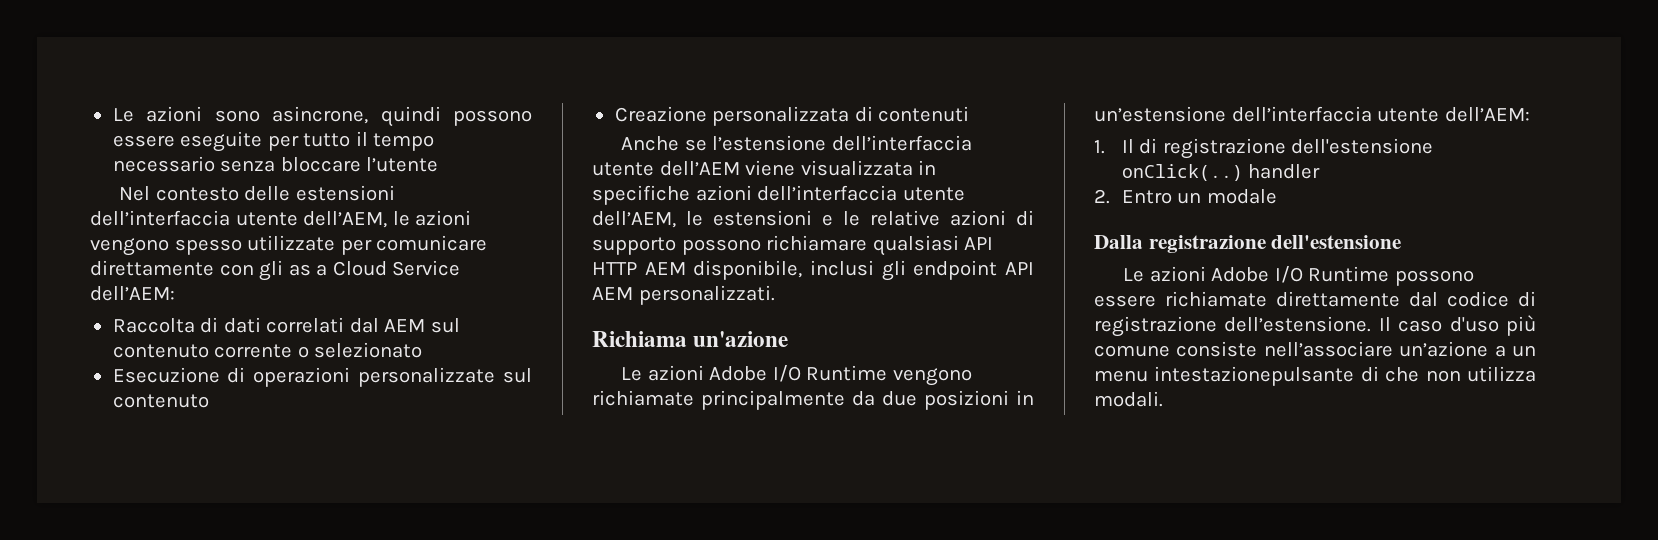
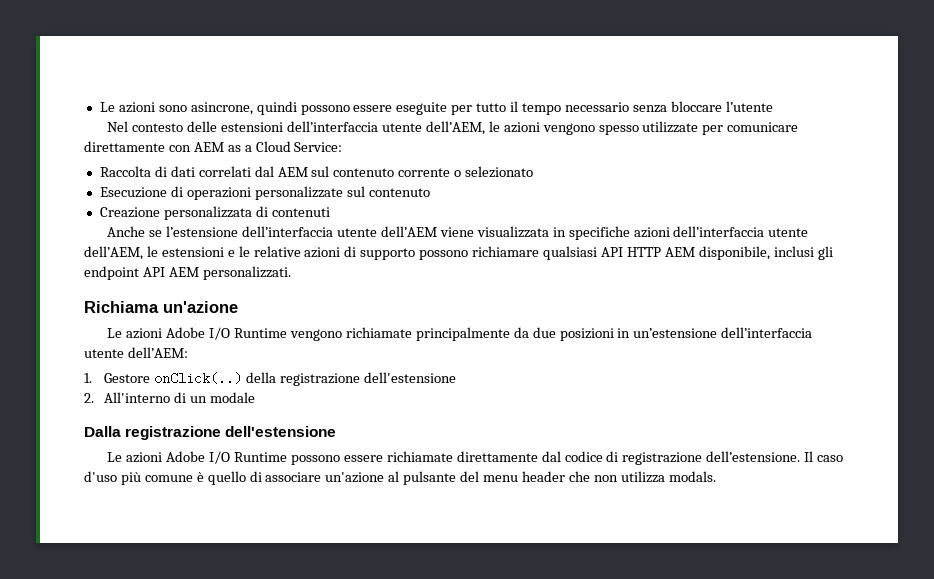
[259,260,284,281] gli -> [193,142,224,152] AEM
[392,260,461,276] [90,286,175,301] Service dell’AEM: -> [294,142,343,152] Service:
[1121,138,1434,159] [1121,164,1321,181] Il di registrazione dell'estensione onClick(..) handler -> [104,372,457,386] Gestore onClick(..) della registrazione dell'estensione
[1121,190,1172,204] Entro -> [104,392,187,403] All'interno di
[1176,341,1536,357] [1094,366,1379,386] consiste nell’associare un’azione a un menu intestazionepulsante di -> [196,471,565,485] è quello di associare un'azione al pulsante del menu header
[1094,391,1163,407] modali. -> [668,471,716,482] modals.

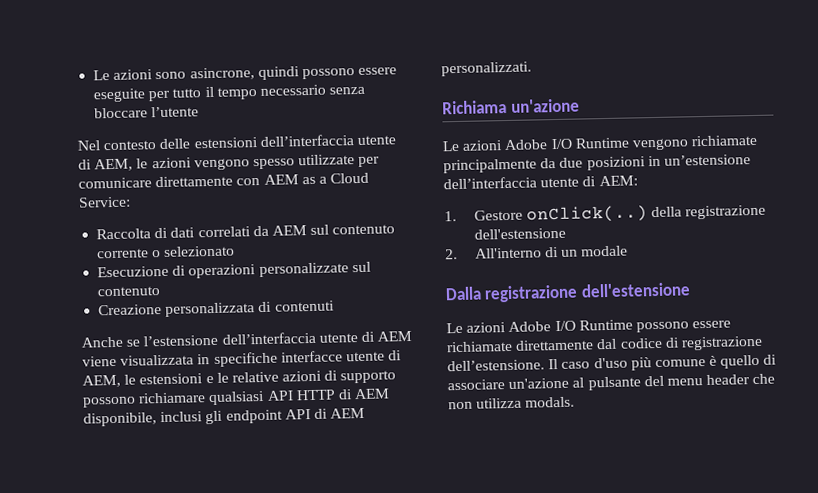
[425,121,485,135] dell’AEM, -> [78,158,134,172] di AEM,
[254,166,274,177] dal -> [252,225,269,237] da
[380,226,437,237] dell’AEM -> [360,330,413,342] di AEM
[633,226,809,238] [84,246,143,260] azioni dell’interfaccia utente dell’AEM, -> [280,350,403,363] [82,374,121,388] interfacce utente di AEM,
(661, 252) none -> [337,389,353,400] di
(165, 272) none -> [313,408,328,419] di
[127,347,188,358] dell’AEM: -> [582,175,638,187] di AEM:

